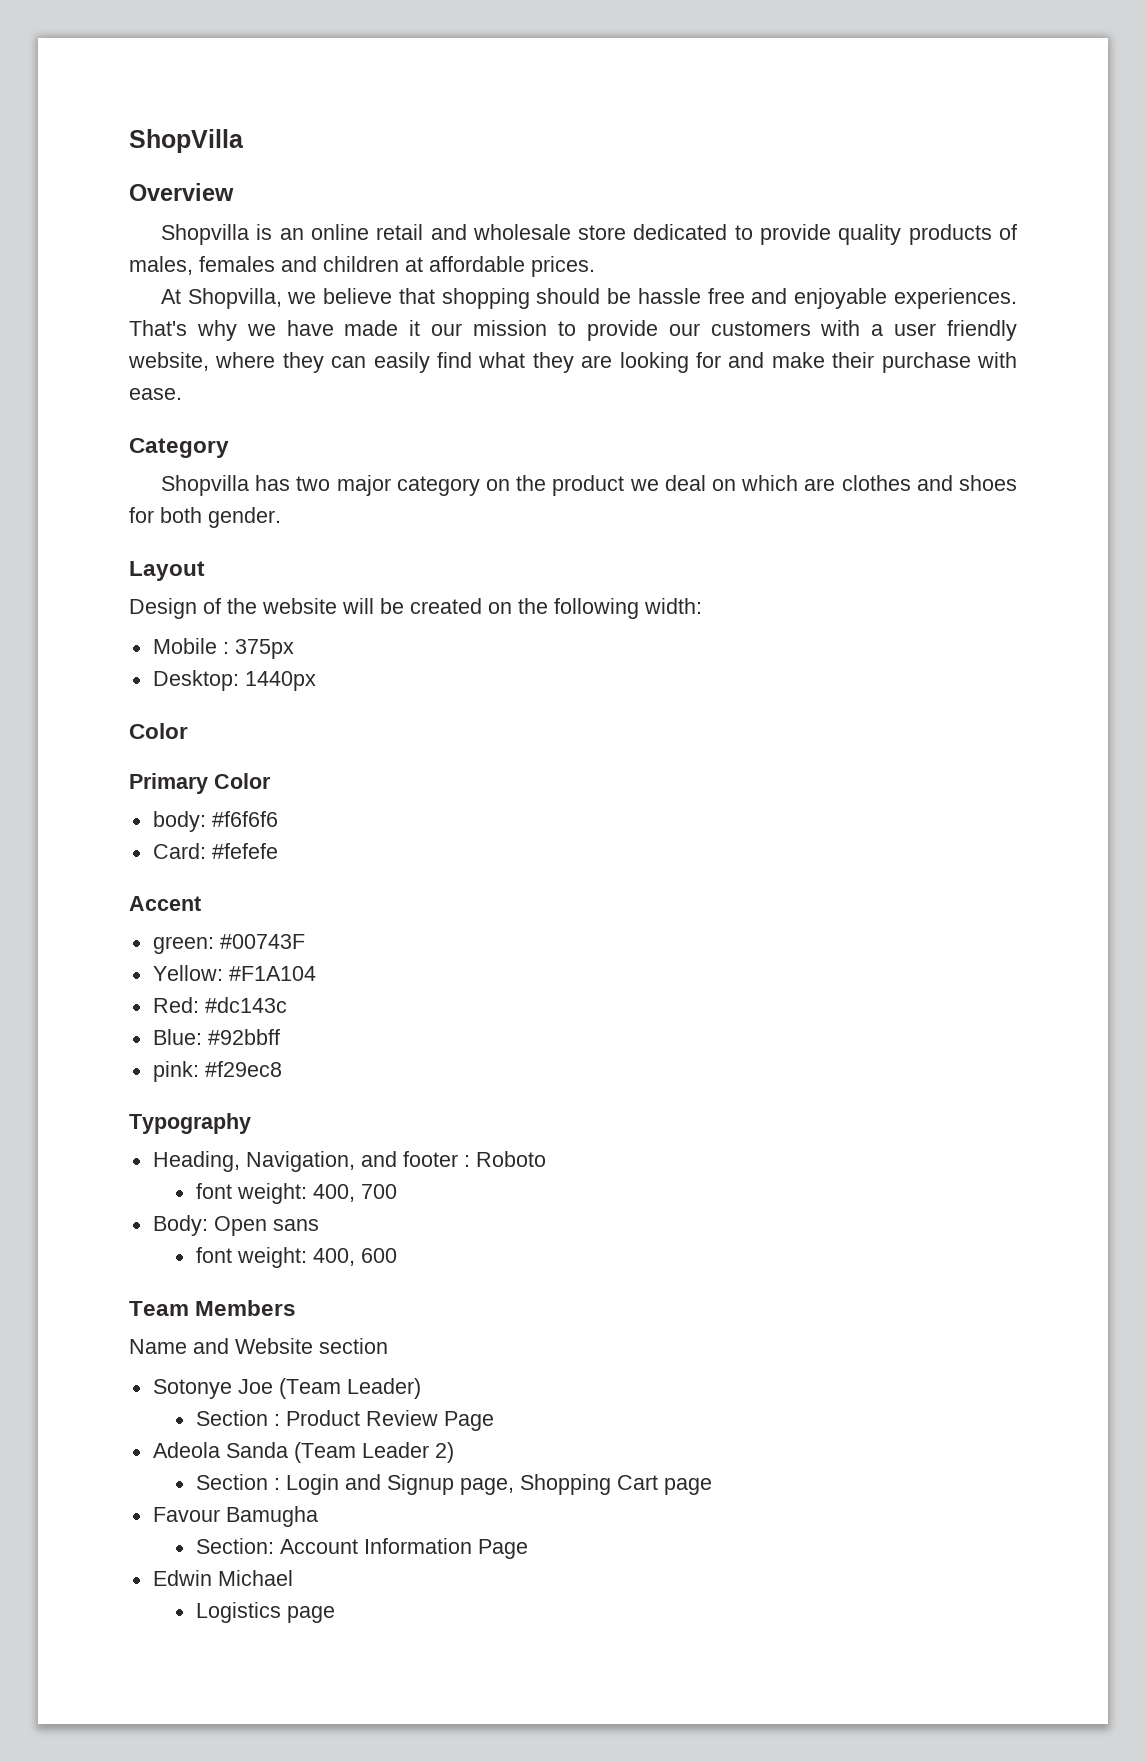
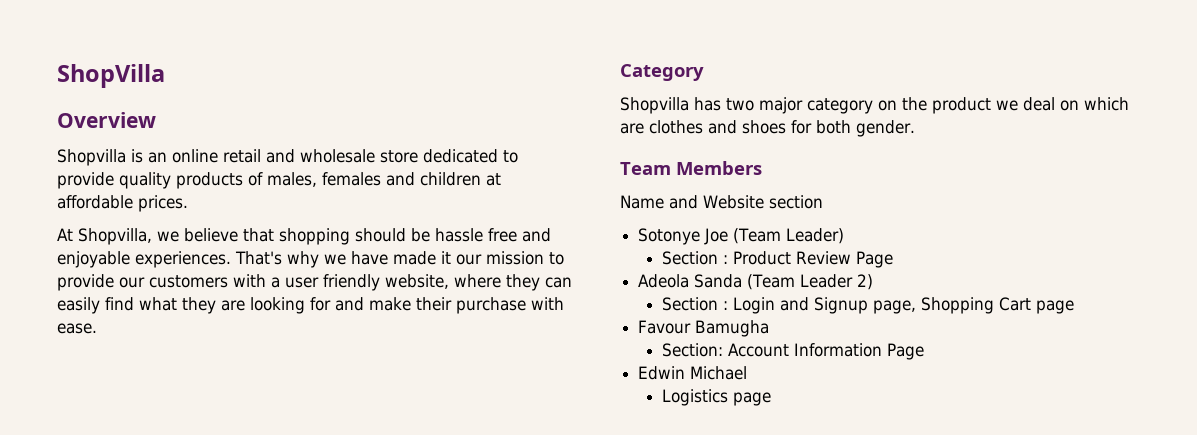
[129,561,205,581] [129,598,702,619] [152,638,294,659] [152,670,316,691] [129,723,188,739] [129,773,271,794] [152,811,278,832] [152,843,278,859] [129,896,201,911] [152,934,305,954] [152,965,316,981] [152,997,287,1013] [152,1029,280,1045] [152,1061,282,1082] [129,1113,251,1134] [152,1151,546,1172] [195,1183,397,1204] [152,1215,319,1236] [195,1247,397,1268] // Layout // Design of the website will be created on the following width: // Mobile : 375px // Desktop: 1440px // Color // Primary Color // body: #f6f6f6 // Card: #fefefe // Accent // green: #00743F // Yellow: #F1A104 // Red: #dc143c // Blue: #92bbff // pink: #f29ec8 // Typography // Heading, Navigation, and footer : Roboto // font weight: 400, 700 // Body: Open sans // font weight: 400, 600 -> (915, 128) none

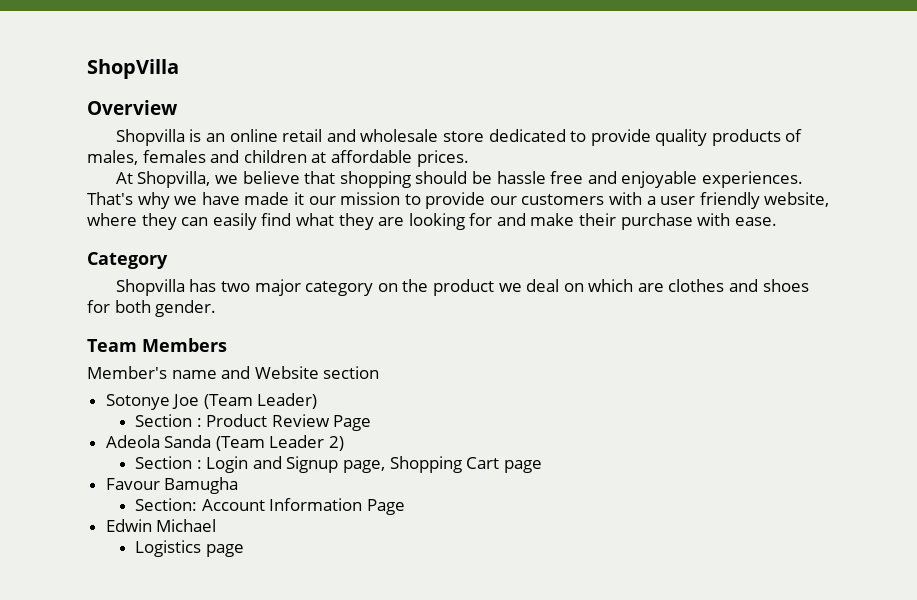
[620,195,664,209] Name -> [87,366,217,379] Member's name

